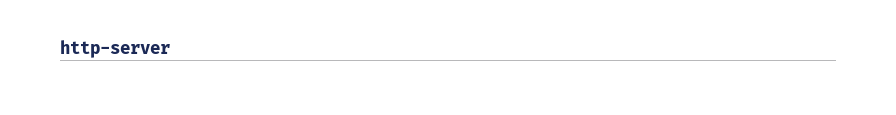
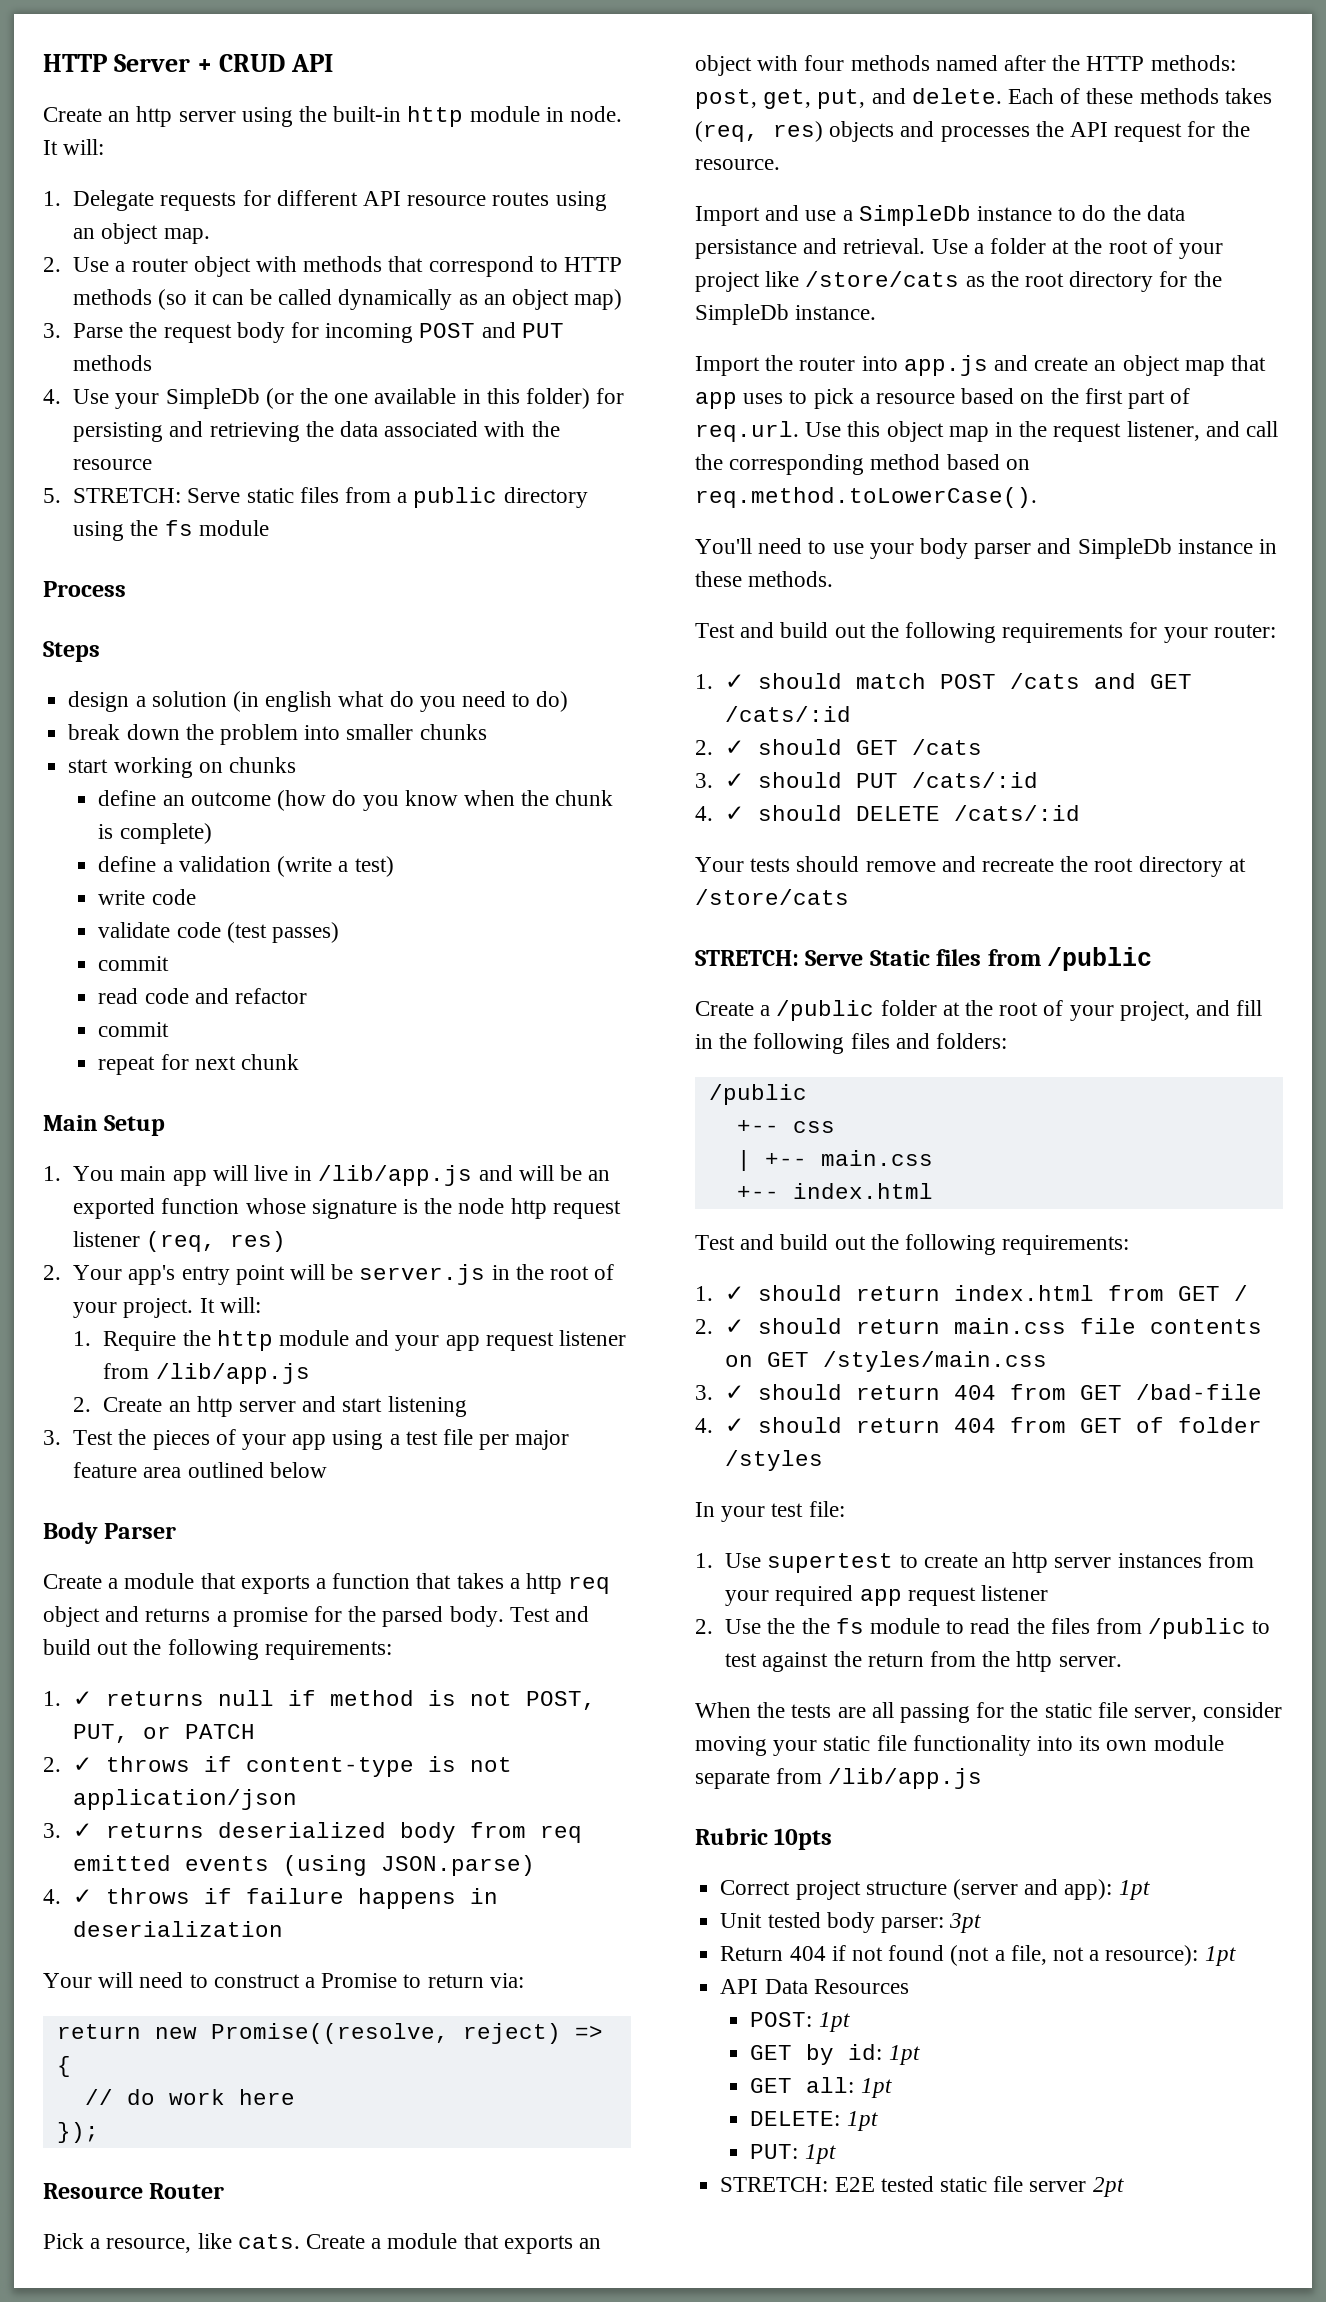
[60,40,170,58] http-server -> [43,54,333,72] [43,106,623,127] [43,139,105,155] [43,190,607,211] [73,223,210,244] [43,256,623,277] [73,289,623,310] [43,322,564,343] [73,355,153,371] [43,388,625,409] [73,421,560,442] [73,459,153,470] [43,487,588,508] [73,520,269,541] [43,581,126,597] [43,641,100,662] [68,691,569,712] [68,724,487,745] [68,757,296,778] [98,790,614,811] [98,823,212,844] [98,856,394,877] [98,889,196,905] [98,922,340,943] [98,956,170,971] [98,988,308,1004] [98,1022,170,1037] [98,1054,300,1075] [43,1115,166,1136] [43,1165,611,1186] [73,1198,621,1219] [73,1231,287,1252] [43,1264,615,1285] [73,1297,261,1318] [73,1330,627,1351] [103,1363,310,1384] [73,1396,467,1417] [43,1429,570,1450] [73,1462,327,1478] [43,1522,177,1544] [43,1573,611,1594] [43,1606,590,1627] [43,1639,392,1660] [43,1690,597,1710] [73,1724,256,1743] [43,1756,513,1777] [73,1789,298,1810] [43,1822,583,1843] [73,1855,536,1876] [43,1888,499,1909] [73,1921,284,1937] [43,1972,524,1988] [56,2023,603,2044] [56,2056,71,2077] [84,2089,295,2105] [56,2122,99,2143] [43,2183,225,2199] [43,2233,602,2254] [695,55,1236,76] [695,88,1272,109] [695,121,1250,142] [695,159,780,170] [695,205,1185,226] [695,238,1224,259] [695,271,1222,292] [695,304,877,325] [695,355,1267,376] [695,388,1191,409] [695,421,1279,442] [695,454,1030,475] [695,487,1037,508] [695,538,1278,559] [695,571,834,587] [695,622,1276,643] [695,673,1193,689] [725,706,852,722] [695,739,983,755] [695,772,1039,788] [695,805,1081,821] [695,856,1246,877] [695,889,849,905] [695,947,1153,971] [695,1000,1263,1021] [695,1033,1008,1054] [708,1084,807,1105] [736,1120,835,1133] [736,1150,933,1171] [736,1183,933,1199] [695,1234,1130,1255] [695,1285,1249,1301] [695,1318,1263,1334] [725,1351,1048,1372] [695,1384,1263,1400] [695,1417,1263,1433] [725,1450,824,1471] [695,1501,845,1522] [695,1552,1254,1573] [725,1585,1049,1606] [695,1618,1271,1639] [725,1651,1122,1672] [695,1702,1283,1723] [695,1735,1224,1756] [695,1768,983,1789] [695,1828,833,1850] [720,1879,1150,1900] [720,1912,982,1933] [720,1945,1236,1966] [720,1979,909,1994] [750,2012,850,2032] [750,2044,920,2065] [750,2077,892,2098] [750,2111,878,2131] [750,2144,836,2164] [720,2176,1124,2197] HTTP Server + CRUD API // Create an http server using the built-in http module in node. It will: // 1. Delegate requests for different API resource routes using an object map. // 2. Use a router object with methods that correspond to HTTP methods (so it can be called dynamically as an object map) // 3. Parse the request body for incoming POST and PUT methods // 4. Use your SimpleDb (or the one available in this folder) for persisting and retrieving the data associated with the resource // 5. STRETCH: Serve static files from a public directory using the fs module // Process // Steps // design a solution (in english what do you need to do) // break down the problem into smaller chunks // start working on chunks // define an outcome (how do you know when the chunk is complete) // define a validation (write a test) // write code // validate code (test passes) // commit // read code and refactor // commit // repeat for next chunk // Main Setup // 1. You main app will live in /lib/app.js and will be an exported function whose signature is the node http request listener (req, res) // 2. Your app's entry point will be server.js in the root of your project. It will: // 1. Require the http module and your app request listener from /lib/app.js // 2. Create an http server and start listening // 3. Test the pieces of your app using a test file per major feature area outlined below // Body Parser // Create a module that exports a function that takes a http req object and returns a promise for the parsed body. Test and build out the following requirements: // 1. ✓ returns null if method is not POST, PUT, or PATCH // 2. ✓ throws if content-type is not application/json // 3. ✓ returns deserialized body from req emitted events (using JSON.parse) // 4. ✓ throws if failure happens in deserialization // Your will need to construct a Promise to return via: // return new Promise((resolve, reject) => { // // do work here // }); // Resource Router // Pick a resource, like cats. Create a module that exports an object with four methods named after the HTTP methods: post, get, put, and delete. Each of these methods takes (req, res) objects and processes the API request for the resource. // Import and use a SimpleDb instance to do the data persistance and retrieval. Use a folder at the root of your project like /store/cats as the root directory for the SimpleDb instance. // Import the router into app.js and create an object map that app uses to pick a resource based on the first part of req.url. Use this object map in the request listener, and call the corresponding method based on req.method.toLowerCase(). // You'll need to use your body parser and SimpleDb instance in these methods. // Test and build out the following requirements for your router: // 1. ✓ should match POST /cats and GET /cats/:id // 2. ✓ should GET /cats // 3. ✓ should PUT /cats/:id // 4. ✓ should DELETE /cats/:id // Your tests should remove and recreate the root directory at /store/cats // STRETCH: Serve Static files from /public // Create a /public folder at the root of your project, and fill in the following files and folders: // /public // +-- css // | +-- main.css // +-- index.html // Test and build out the following requirements: // 1. ✓ should return index.html from GET / // 2. ✓ should return main.css file contents on GET /styles/main.css // 3. ✓ should return 404 from GET /bad-file // 4. ✓ should return 404 from GET of folder /styles // In your test file: // 1. Use supertest to create an http server instances from your required app request listener // 2. Use the the fs module to read the files from /public to test against the return from the http server. // When the tests are all passing for the static file server, consider moving your static file functionality into its own module separate from /lib/app.js // Rubric 10pts // Correct project structure (server and app): 1pt // Unit tested body parser: 3pt // Return 404 if not found (not a file, not a resource): 1pt // API Data Resources // POST: 1pt // GET by id: 1pt // GET all: 1pt // DELETE: 1pt // PUT: 1pt // STRETCH: E2E tested static file server 2pt

